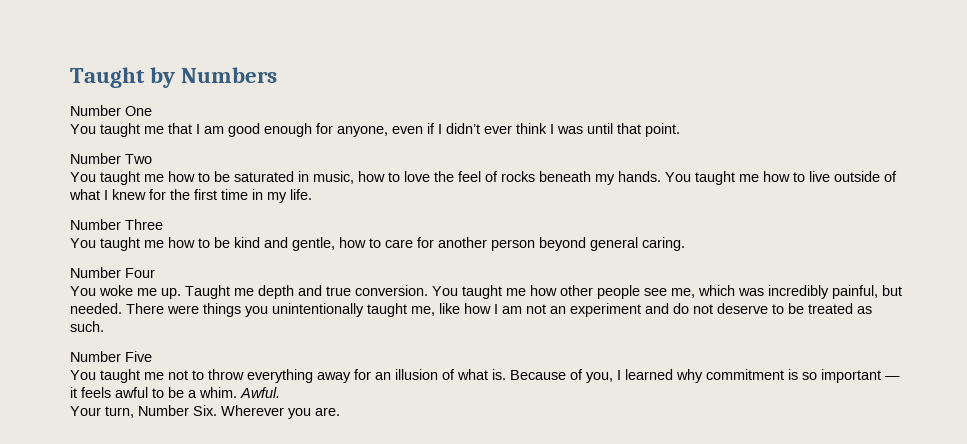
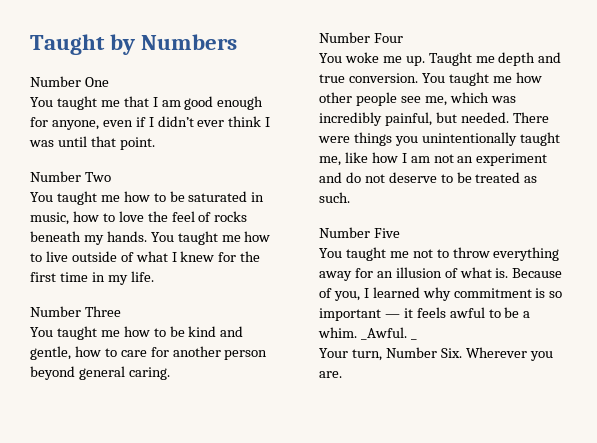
[240,387,280,398] Awful. -> [360,327,417,340] _Awful. _

